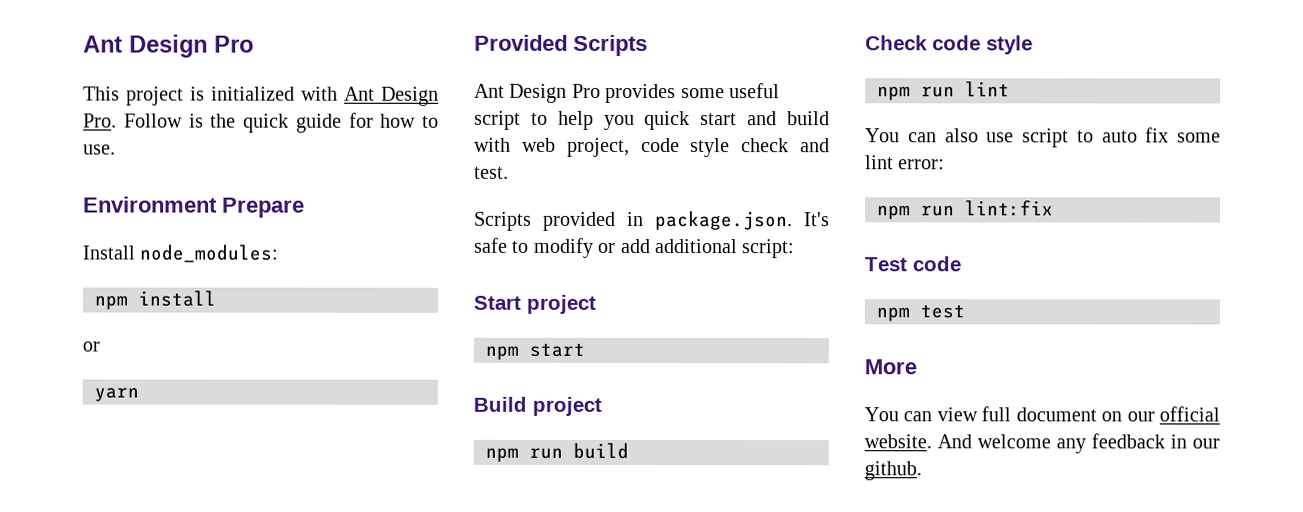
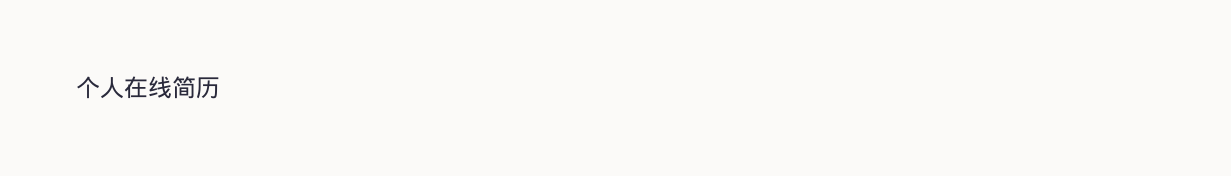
[83,34,254,58] [83,86,439,106] [83,112,439,133] [83,144,116,155] [83,196,305,218] [82,244,280,263] [94,290,216,310] [82,341,100,352] [94,387,139,402] [474,34,648,56] [474,83,780,104] [474,110,830,131] [474,137,830,158] [474,166,509,179] [474,211,830,231] [474,237,796,259] [473,294,596,314] [485,342,585,360] [473,396,602,416] [485,442,629,462] [865,35,1033,55] [877,81,1010,101] [865,127,1221,148] [865,155,946,170] [877,200,1054,220] [864,256,961,272] [876,304,965,322] [864,359,917,375] [864,406,1220,422] [864,433,1220,454] [864,461,922,481] Ant Design Pro // This project is initialized with Ant Design Pro. Follow is the quick guide for how to use. // Environment Prepare // Install node_modules: // npm install // or // yarn // Provided Scripts // Ant Design Pro provides some useful script to help you quick start and build with web project, code style check and test. // Scripts provided in package.json. It's safe to modify or add additional script: // Start project // npm start // Build project // npm run build // Check code style // npm run lint // You can also use script to auto fix some lint error: // npm run lint:fix // Test code // npm test // More // You can view full document on our official website. And welcome any feedback in our github. -> [76,76,220,99] 个人在线简历

